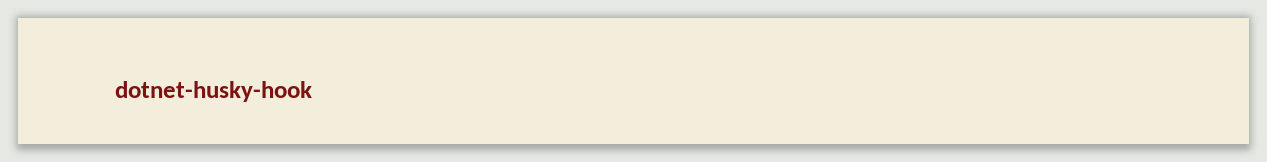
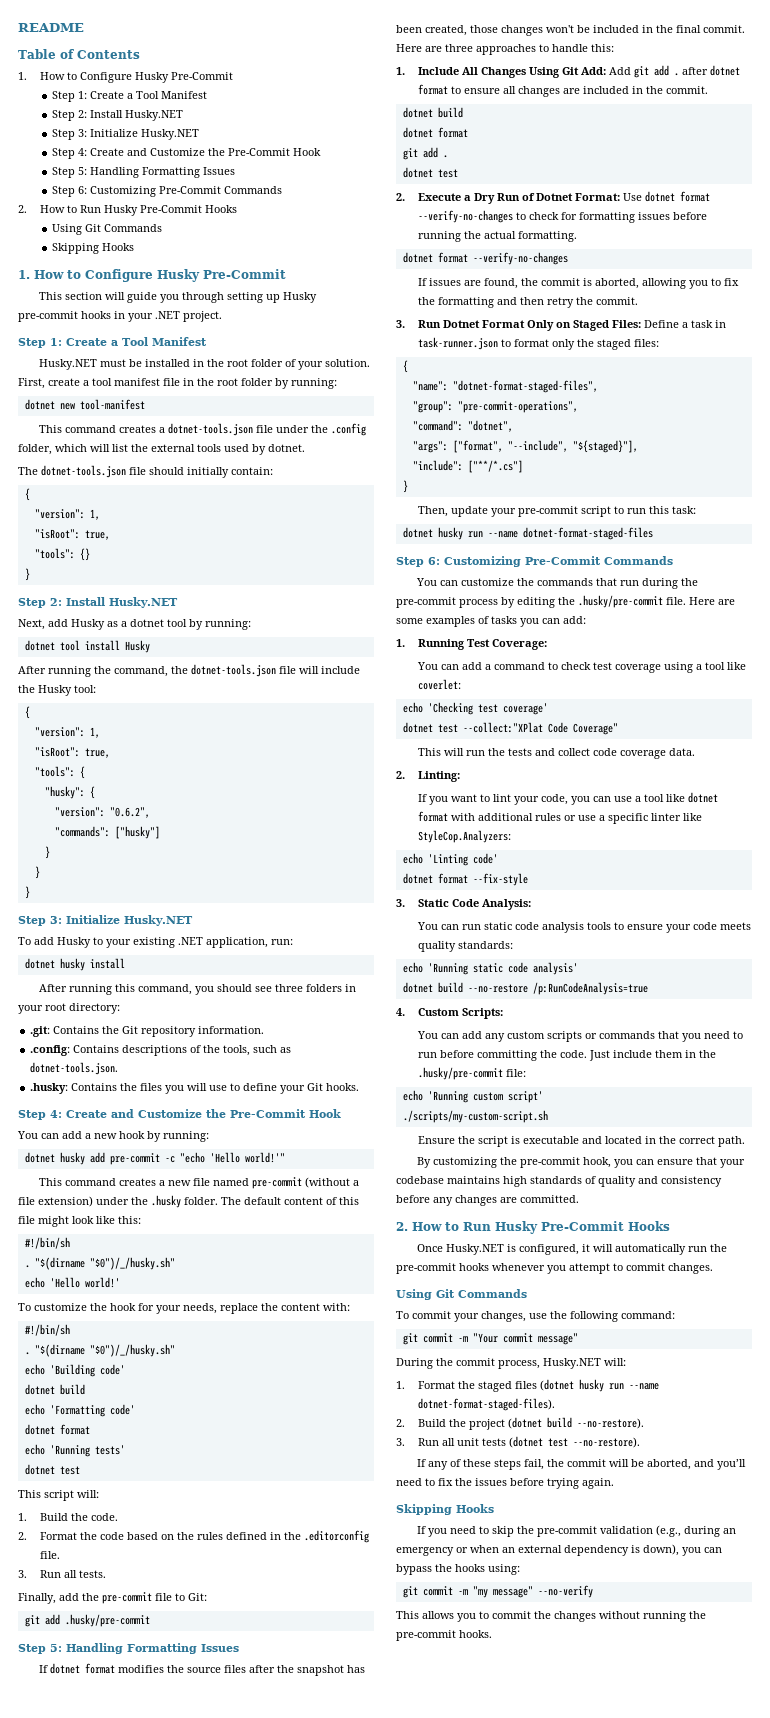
[115,81,312,102] dotnet-husky-hook -> [18,23,84,32] [18,49,140,59] [18,72,233,83] [51,91,207,102] [51,110,183,121] [51,129,199,140] [51,148,321,159] [51,167,235,178] [51,186,282,197] [18,205,237,216] [51,224,162,235] [51,243,134,254] [18,269,286,282] [39,292,318,303] [18,311,222,322] [18,337,207,348] [39,359,371,370] [18,378,337,389] [24,399,145,410] [39,423,367,436] [18,444,305,455] [18,465,273,478] [24,488,30,501] [34,509,100,520] [34,529,110,540] [34,548,90,561] [24,568,30,581] [18,597,178,608] [18,619,251,630] [24,640,150,653] [18,664,360,677] [18,685,96,696] [24,706,30,719] [34,727,100,738] [34,747,110,758] [34,766,85,779] [44,786,95,799] [54,807,150,818] [54,826,160,839] [44,846,50,859] [34,866,40,879] [24,886,30,899] [18,915,193,926] [18,937,293,948] [24,958,125,971] [39,984,357,995] [18,1003,120,1014] [30,1026,265,1037] [30,1045,292,1056] [30,1062,119,1075] [30,1083,360,1094] [18,1109,341,1120] [17,1131,209,1142] [24,1152,285,1165] [39,1177,360,1189] [18,1195,359,1208] [18,1216,141,1227] [24,1237,70,1249] [24,1257,175,1270] [24,1277,120,1288] [18,1303,350,1314] [24,1324,70,1336] [24,1344,175,1357] [24,1364,125,1377] [24,1384,85,1395] [24,1404,135,1417] [24,1424,90,1435] [24,1444,125,1457] [24,1464,80,1475] [18,1490,99,1501] [18,1513,118,1521] [18,1530,369,1543] [39,1551,60,1559] [18,1570,106,1578] [18,1592,207,1604] [24,1614,150,1627] [18,1643,239,1654] [39,1663,366,1676] [396,25,745,36] [396,44,614,55] [396,65,740,78] [417,84,708,97] [402,107,463,118] [402,127,468,138] [402,147,448,160] [402,167,458,178] [396,191,710,204] [417,210,707,223] [417,231,577,242] [402,252,568,265] [417,278,739,289] [417,297,638,308] [396,320,726,331] [417,337,659,350] [402,360,408,373] [412,380,598,393] [412,401,578,413] [412,420,513,432] [412,440,638,453] [412,460,523,473] [402,480,408,493] [417,506,696,517] [402,527,653,540] [396,556,673,567] [416,578,699,589] [396,595,735,608] [396,616,586,627] [396,639,547,650] [416,662,746,673] [417,679,461,690] [402,702,548,715] [402,722,618,735] [417,748,695,759] [396,771,460,782] [417,792,718,805] [417,811,702,824] [417,830,511,843] [402,853,498,866] [402,873,528,886] [396,899,531,910] [416,922,751,933] [417,941,513,952] [402,962,578,975] [402,982,648,995] [396,1008,503,1019] [416,1031,743,1042] [417,1050,716,1061] [417,1067,526,1080] [402,1090,543,1103] [402,1110,548,1123] [417,1136,745,1147] [417,1157,746,1168] [396,1176,722,1187] [396,1195,579,1206] [396,1221,670,1234] [417,1244,728,1255] [396,1263,713,1274] [396,1289,527,1300] [396,1311,675,1322] [402,1333,578,1345] [396,1358,626,1369] [396,1379,659,1392] [417,1398,555,1411] [396,1417,644,1430] [396,1436,640,1448] [417,1459,747,1470] [396,1478,614,1489] [396,1504,494,1515] [417,1525,737,1537] [396,1544,722,1556] [396,1564,520,1575] [402,1585,593,1598] [396,1611,706,1622] [396,1630,492,1641] README // Table of Contents // 1. How to Configure Husky Pre-Commit // Step 1: Create a Tool Manifest // Step 2: Install Husky.NET // Step 3: Initialize Husky.NET // Step 4: Create and Customize the Pre-Commit Hook // Step 5: Handling Formatting Issues // Step 6: Customizing Pre-Commit Commands // 2. How to Run Husky Pre-Commit Hooks // Using Git Commands // Skipping Hooks // 1. How to Configure Husky Pre-Commit // This section will guide you through setting up Husky pre-commit hooks in your .NET project. // Step 1: Create a Tool Manifest // Husky.NET must be installed in the root folder of your solution. First, create a tool manifest file in the root folder by running: // dotnet new tool-manifest // This command creates a dotnet-tools.json file under the .config folder, which will list the external tools used by dotnet. // The dotnet-tools.json file should initially contain: // { // "version": 1, // "isRoot": true, // "tools": {} // } // Step 2: Install Husky.NET // Next, add Husky as a dotnet tool by running: // dotnet tool install Husky // After running the command, the dotnet-tools.json file will include the Husky tool: // { // "version": 1, // "isRoot": true, // "tools": { // "husky": { // "version": "0.6.2", // "commands": ["husky"] // } // } // } // Step 3: Initialize Husky.NET // To add Husky to your existing .NET application, run: // dotnet husky install // After running this command, you should see three folders in your root directory: // .git: Contains the Git repository information. // .config: Contains descriptions of the tools, such as dotnet-tools.json. // .husky: Contains the files you will use to define your Git hooks. // Step 4: Create and Customize the Pre-Commit Hook // You can add a new hook by running: // dotnet husky add pre-commit -c "echo 'Hello world!'" // This command creates a new file named pre-commit (without a file extension) under the .husky folder. The default content of this file might look like this: // #!/bin/sh // . "$(dirname "$0")/_/husky.sh" // echo 'Hello world!' // To customize the hook for your needs, replace the content with: // #!/bin/sh // . "$(dirname "$0")/_/husky.sh" // echo 'Building code' // dotnet build // echo 'Formatting code' // dotnet format // echo 'Running tests' // dotnet test // This script will: // 1. Build the code. // 2. Format the code based on the rules defined in the .editorconfig file. // 3. Run all tests. // Finally, add the pre-commit file to Git: // git add .husky/pre-commit // Step 5: Handling Formatting Issues // If dotnet format modifies the source files after the snapshot has been created, those changes won't be included in the final commit. Here are three approaches to handle this: // 1. Include All Changes Using Git Add: Add git add . after dotnet format to ensure all changes are included in the commit. // dotnet build // dotnet format // git add . // dotnet test // 2. Execute a Dry Run of Dotnet Format: Use dotnet format --verify-no-changes to check for formatting issues before running the actual formatting. // dotnet format --verify-no-changes // If issues are found, the commit is aborted, allowing you to fix the formatting and then retry the commit. // 3. Run Dotnet Format Only on Staged Files: Define a task in task-runner.json to format only the staged files: // { // "name": "dotnet-format-staged-files", // "group": "pre-commit-operations", // "command": "dotnet", // "args": ["format", "--include", "${staged}"], // "include": ["**/*.cs"] // } // Then, update your pre-commit script to run this task: // dotnet husky run --name dotnet-format-staged-files // Step 6: Customizing Pre-Commit Commands // You can customize the commands that run during the pre-commit process by editing the .husky/pre-commit file. Here are some examples of tasks you can add: // 1. Running Test Coverage: // You can add a command to check test coverage using a tool like coverlet: // echo 'Checking test coverage' // dotnet test --collect:"XPlat Code Coverage" // This will run the tests and collect code coverage data. // 2. Linting: // If you want to lint your code, you can use a tool like dotnet format with additional rules or use a specific linter like StyleCop.Analyzers: // echo 'Linting code' // dotnet format --fix-style // 3. Static Code Analysis: // You can run static code analysis tools to ensure your code meets quality standards: // echo 'Running static code analysis' // dotnet build --no-restore /p:RunCodeAnalysis=true // 4. Custom Scripts: // You can add any custom scripts or commands that you need to run before committing the code. Just include them in the .husky/pre-commit file: // echo 'Running custom script' // ./scripts/my-custom-script.sh // Ensure the script is executable and located in the correct path. // By customizing the pre-commit hook, you can ensure that your codebase maintains high standards of quality and consistency before any changes are committed. // 2. How to Run Husky Pre-Commit Hooks // Once Husky.NET is configured, it will automatically run the pre-commit hooks whenever you attempt to commit changes. // Using Git Commands // To commit your changes, use the following command: // git commit -m "Your commit message" // During the commit process, Husky.NET will: // 1. Format the staged files (dotnet husky run --name dotnet-format-staged-files). // 2. Build the project (dotnet build --no-restore). // 3. Run all unit tests (dotnet test --no-restore). // If any of these steps fail, the commit will be aborted, and you’ll need to fix the issues before trying again. // Skipping Hooks // If you need to skip the pre-commit validation (e.g., during an emergency or when an external dependency is down), you can bypass the hooks using: // git commit -m "my message" --no-verify // This allows you to commit the changes without running the pre-commit hooks.

